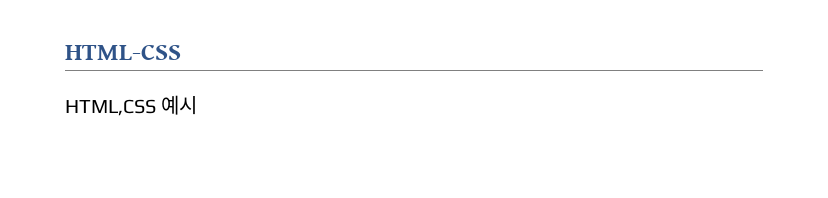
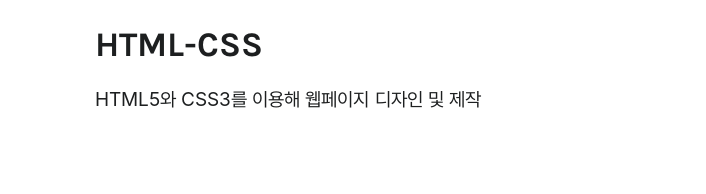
[65,95,198,116] HTML,CSS 예시 -> [95,91,482,108] HTML5와 CSS3를 이용해 웹페이지 디자인 및 제작

